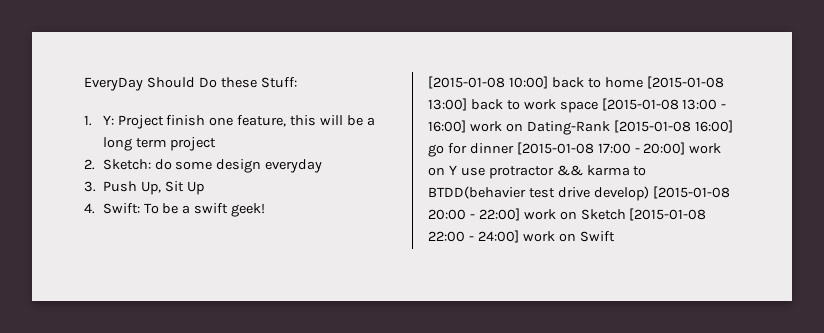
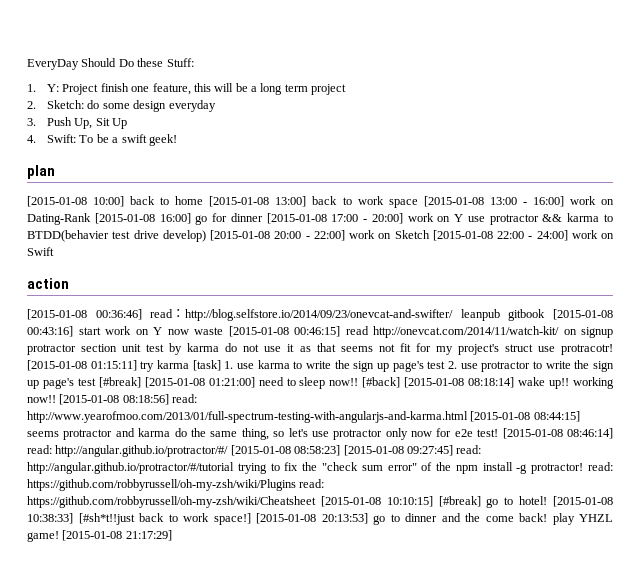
(266, 210) none -> [27,165,55,179] // plan
(615, 236) none -> [27,278,69,289] [27,309,614,321] [27,326,613,338] [27,343,614,355] [27,360,615,372] [27,377,614,389] [27,394,198,405] [27,411,580,423] [27,428,614,440] [27,445,482,457] [27,462,613,474] [27,479,325,491] [27,496,613,508] [27,513,613,525] [27,530,172,542] // action // [2015-01-08 00:36:46] read：http://blog.selfstore.io/2014/09/23/onevcat-and-swifter/ leanpub gitbook [2015-01-08 00:43:16] start work on Y now waste [2015-01-08 00:46:15] read http://onevcat.com/2014/11/watch-kit/ on signup protractor section unit test by karma do not use it as that seems not fit for my project's struct use protracotr! [2015-01-08 01:15:11] try karma [task] 1. use karma to write the sign up page's test 2. use protractor to write the sign up page's test [#break] [2015-01-08 01:21:00] need to sleep now!! [#back] [2015-01-08 08:18:14] wake up!! working now!! [2015-01-08 08:18:56] read: http://www.yearofmoo.com/2013/01/full-spectrum-testing-with-angularjs-and-karma.html [2015-01-08 08:44:15] seems protractor and karma do the same thing, so let's use protractor only now for e2e test! [2015-01-08 08:46:14] read: http://angular.github.io/protractor/#/ [2015-01-08 08:58:23] [2015-01-08 09:27:45] read: http://angular.github.io/protractor/#/tutorial trying to fix the "check sum error" of the npm install -g protractor! read: https://github.com/robbyrussell/oh-my-zsh/wiki/Plugins read: https://github.com/robbyrussell/oh-my-zsh/wiki/Cheatsheet [2015-01-08 10:10:15] [#break] go to hotel! [2015-01-08 10:38:33] [#sh*t!!just back to work space!] [2015-01-08 20:13:53] go to dinner and the come back! play YHZL game! [2015-01-08 21:17:29]

